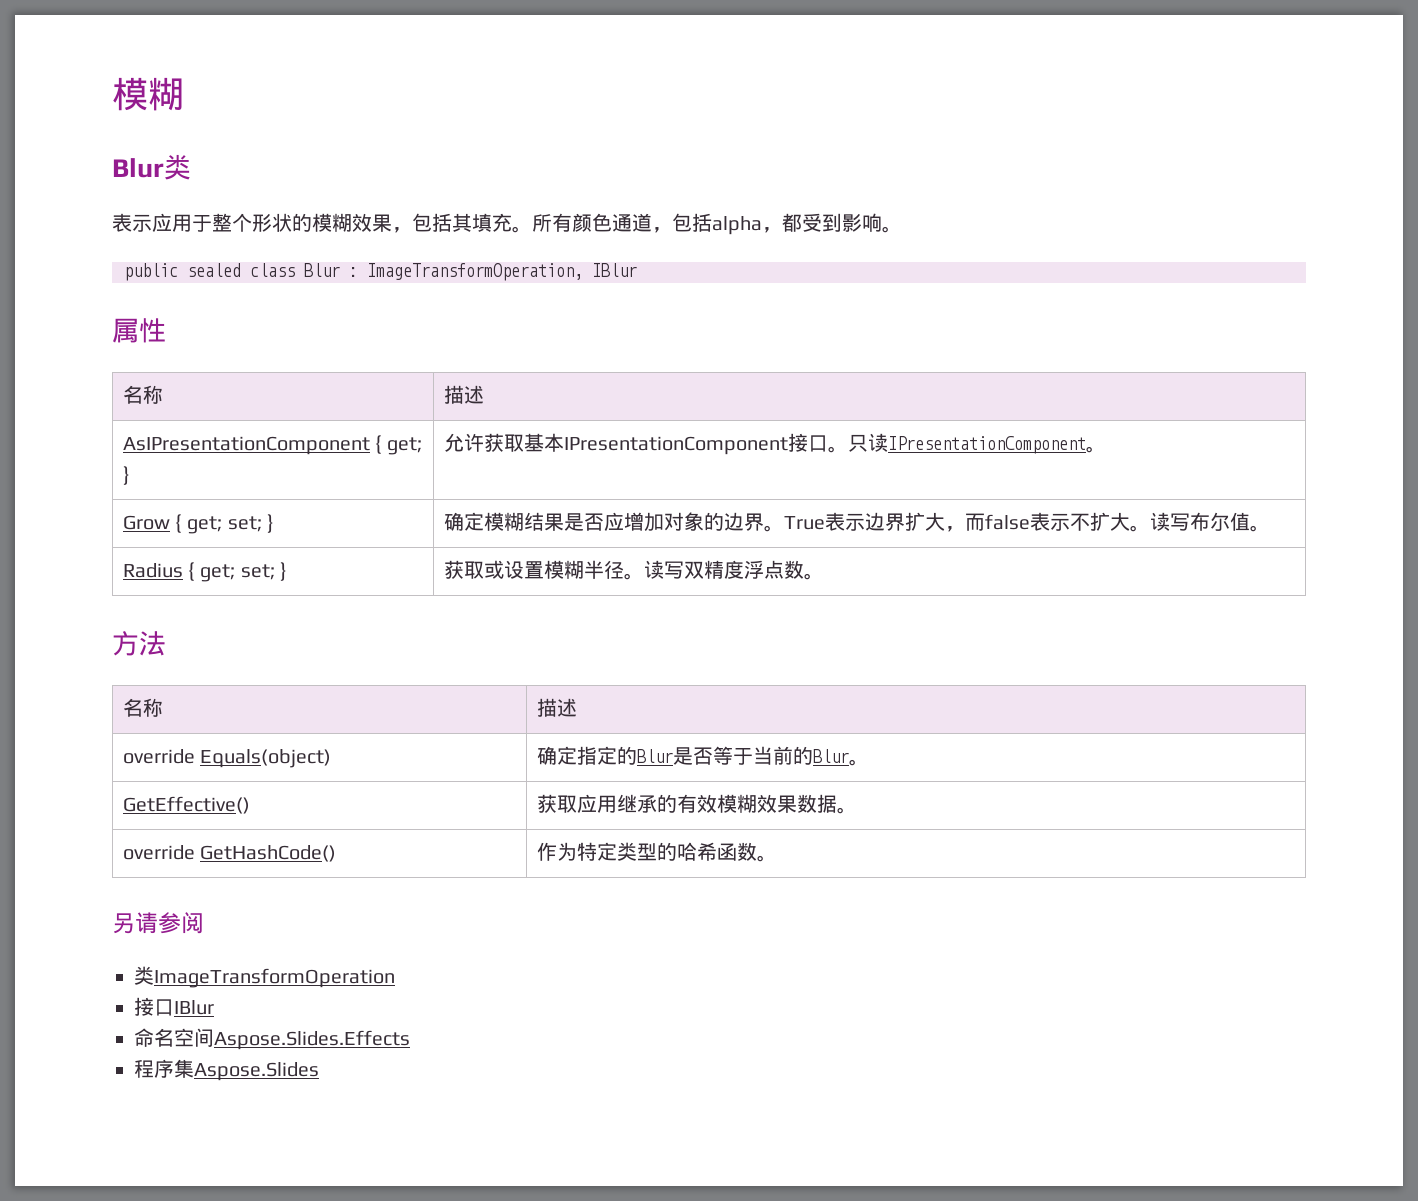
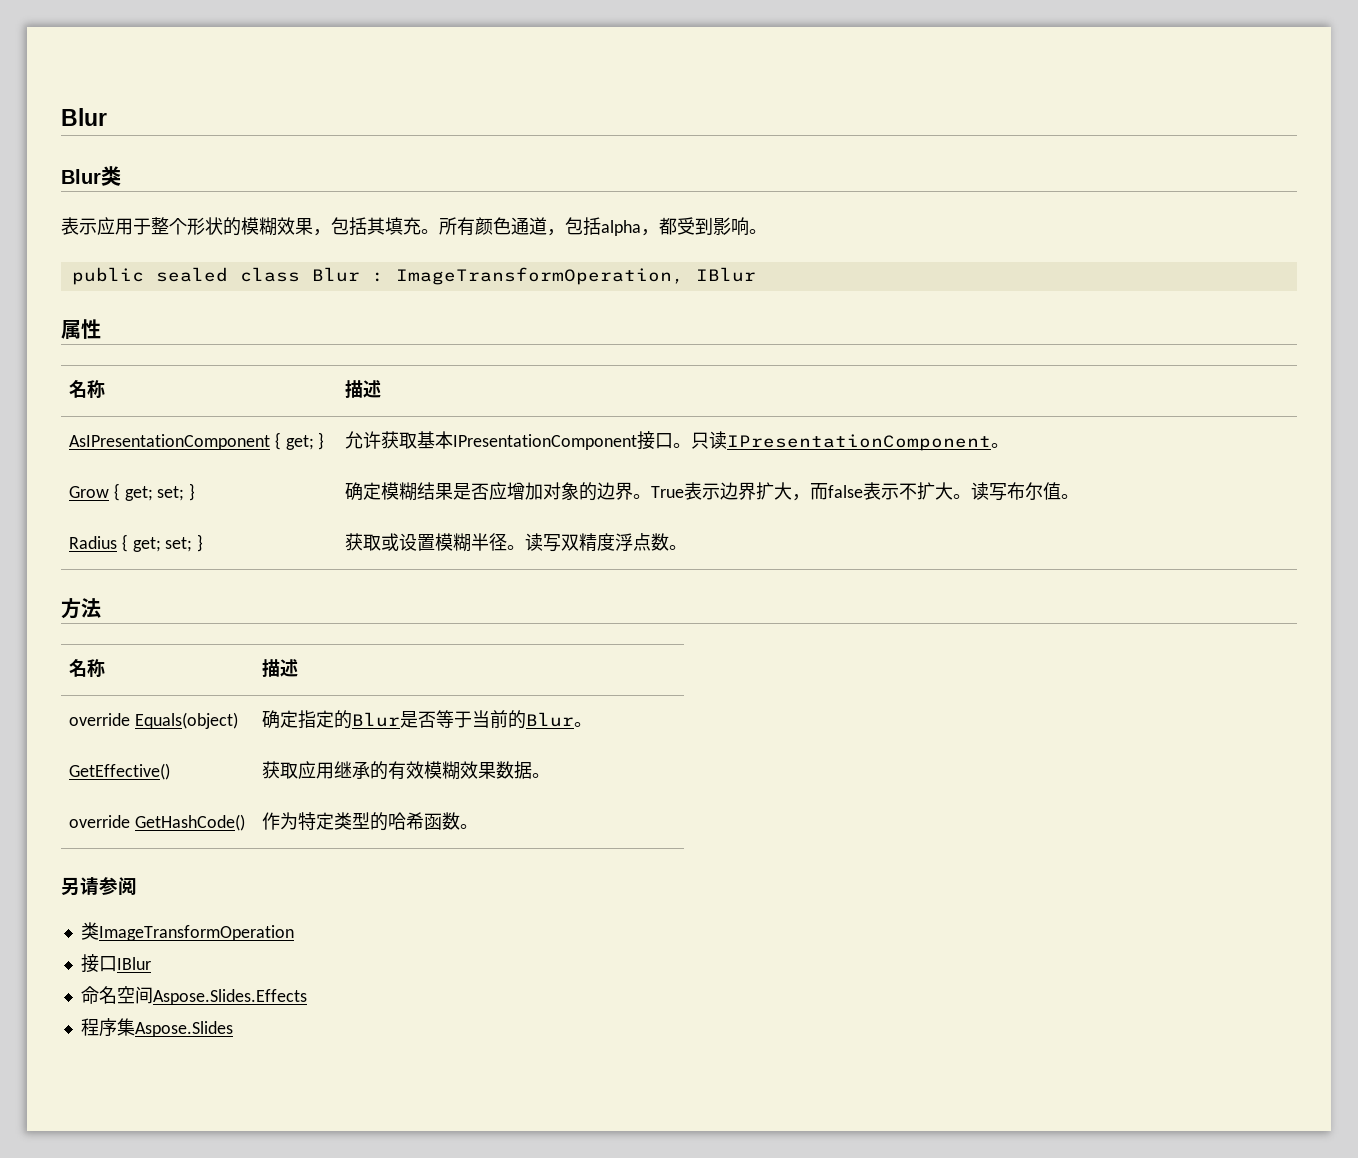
[112,77,184,111] 模糊 -> [61,108,107,126] Blur

